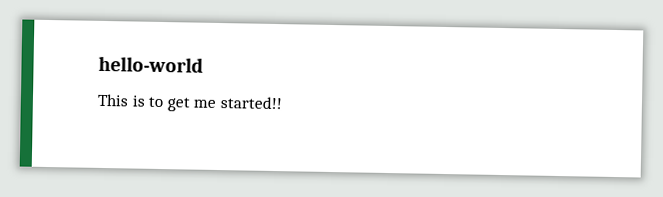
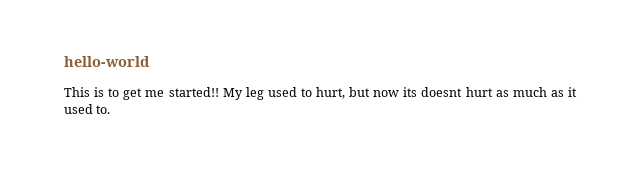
(283, 103) none -> [222,87,577,100] [64,104,111,114] My leg used to hurt, but now its doesnt hurt as much as it used to.

